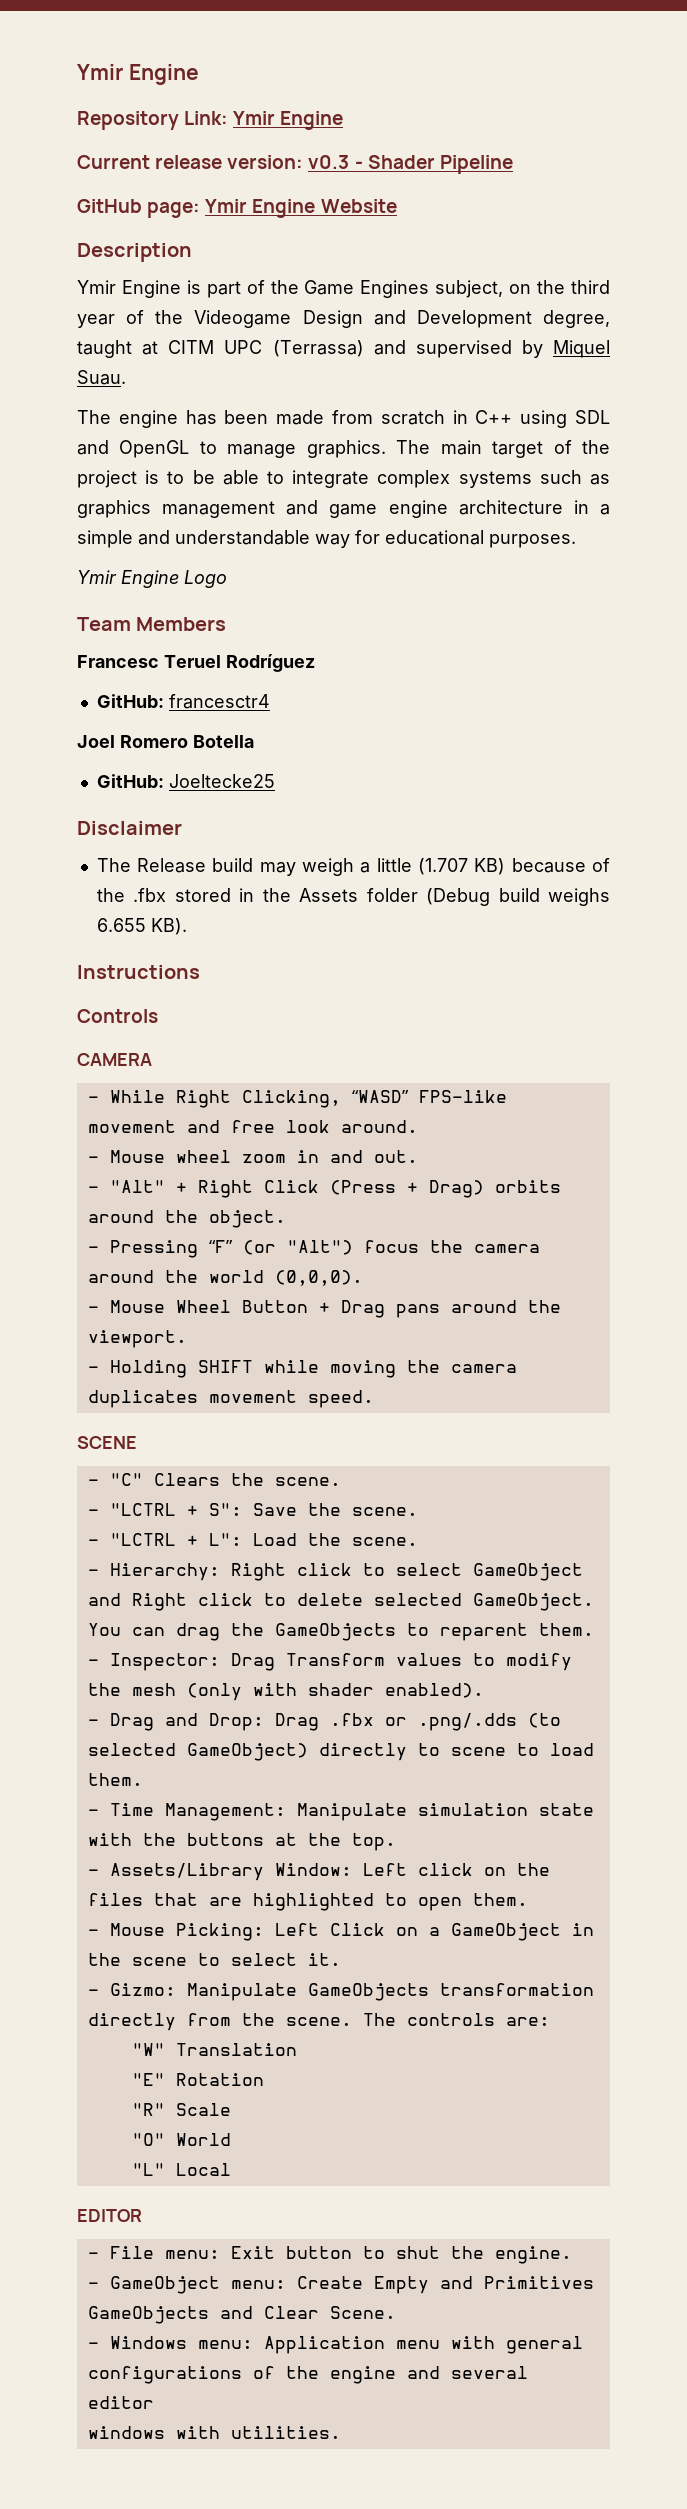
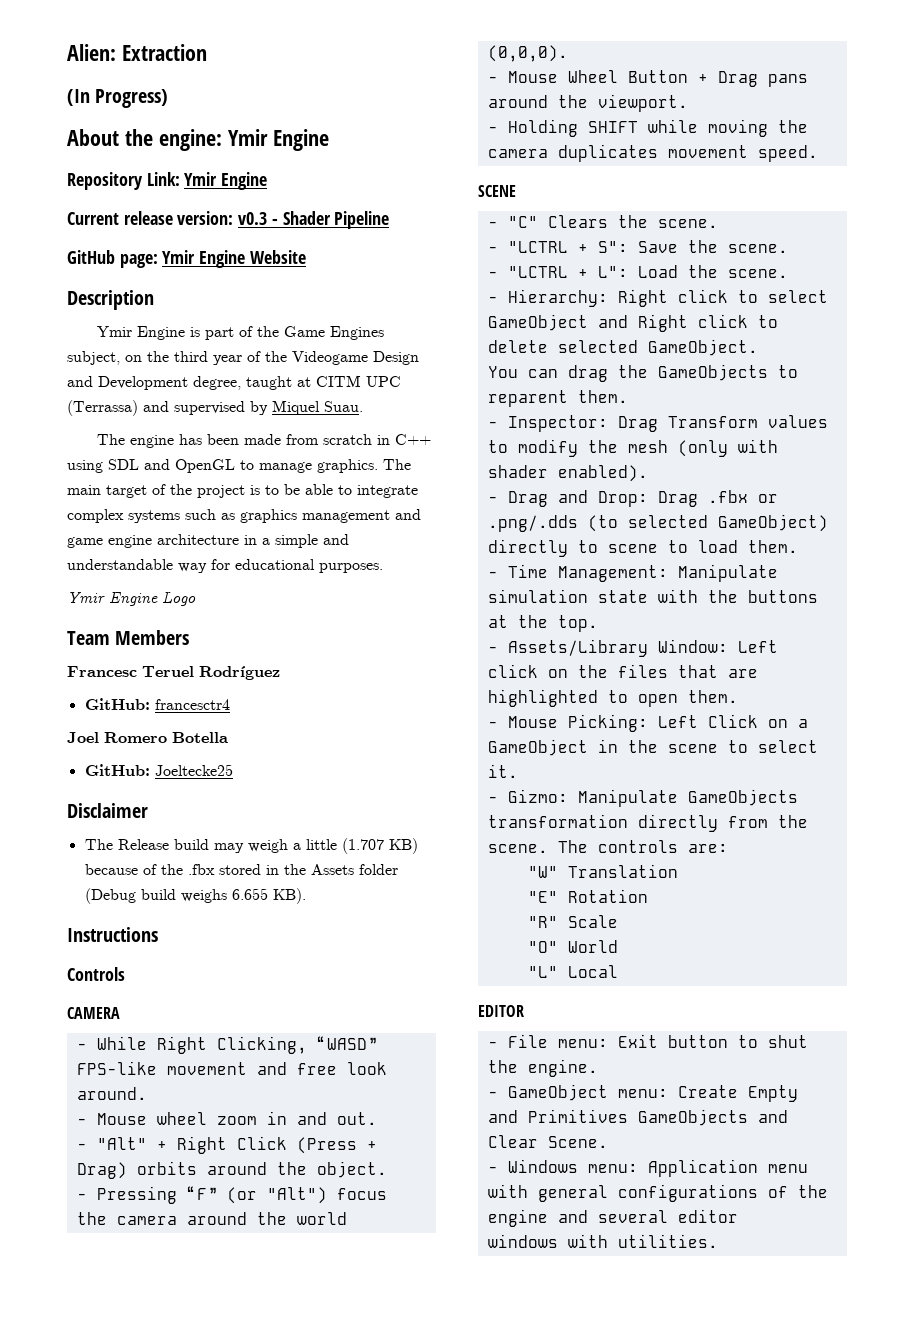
(77, 72) none -> [67,44,207,61] [67,89,169,108] [67,129,222,151] Alien: Extraction // (In Progress) // About the engine:

